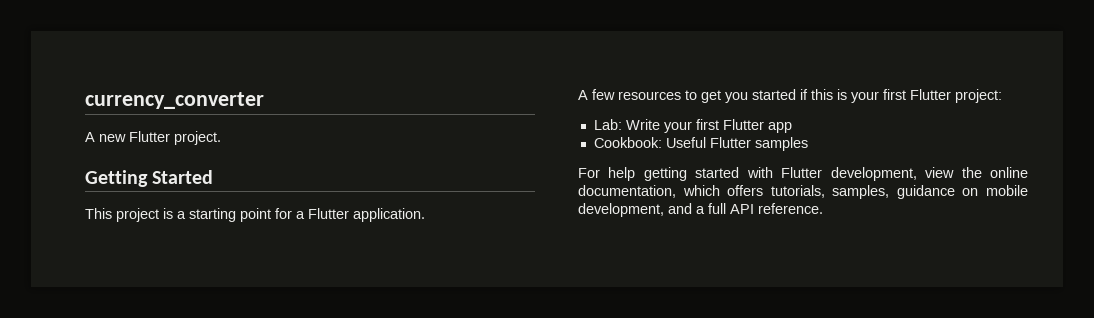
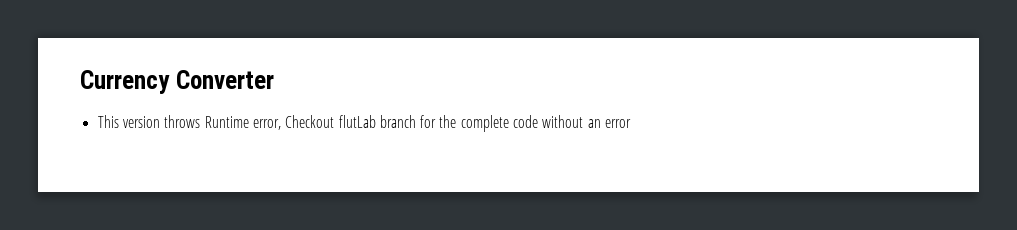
[85,92,264,109] [85,131,221,145] [85,170,214,187] [85,208,425,222] [578,89,1002,103] [593,119,792,133] [593,137,808,151] [578,167,1028,181] [578,185,1028,199] [578,203,823,217] currency_converter // A new Flutter project. // Getting Started // This project is a starting point for a Flutter application. // A few resources to get you started if this is your first Flutter project: // Lab: Write your first Flutter app // Cookbook: Useful Flutter samples // For help getting started with Flutter development, view the online documentation, which offers tutorials, samples, guidance on mobile development, and a full API reference. -> [80,70,274,94] [97,115,632,132] Currency Converter // This version throws Runtime error, Checkout flutLab branch for the complete code without an error

